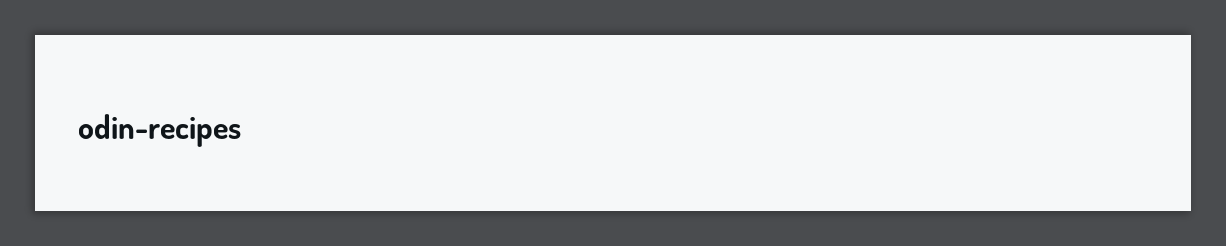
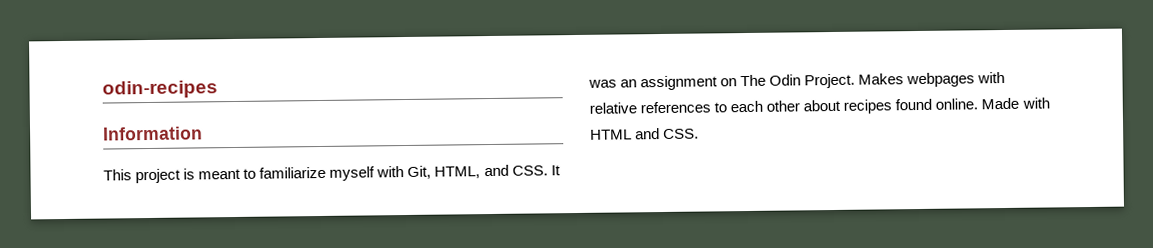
(241, 130) none -> [103,126,203,141] [103,164,561,184] [588,71,1006,91] [589,97,1050,114] [590,128,700,140] // Information // This project is meant to familiarize myself with Git, HTML, and CSS. It was an assignment on The Odin Project. Makes webpages with relative references to each other about recipes found online. Made with HTML and CSS.

